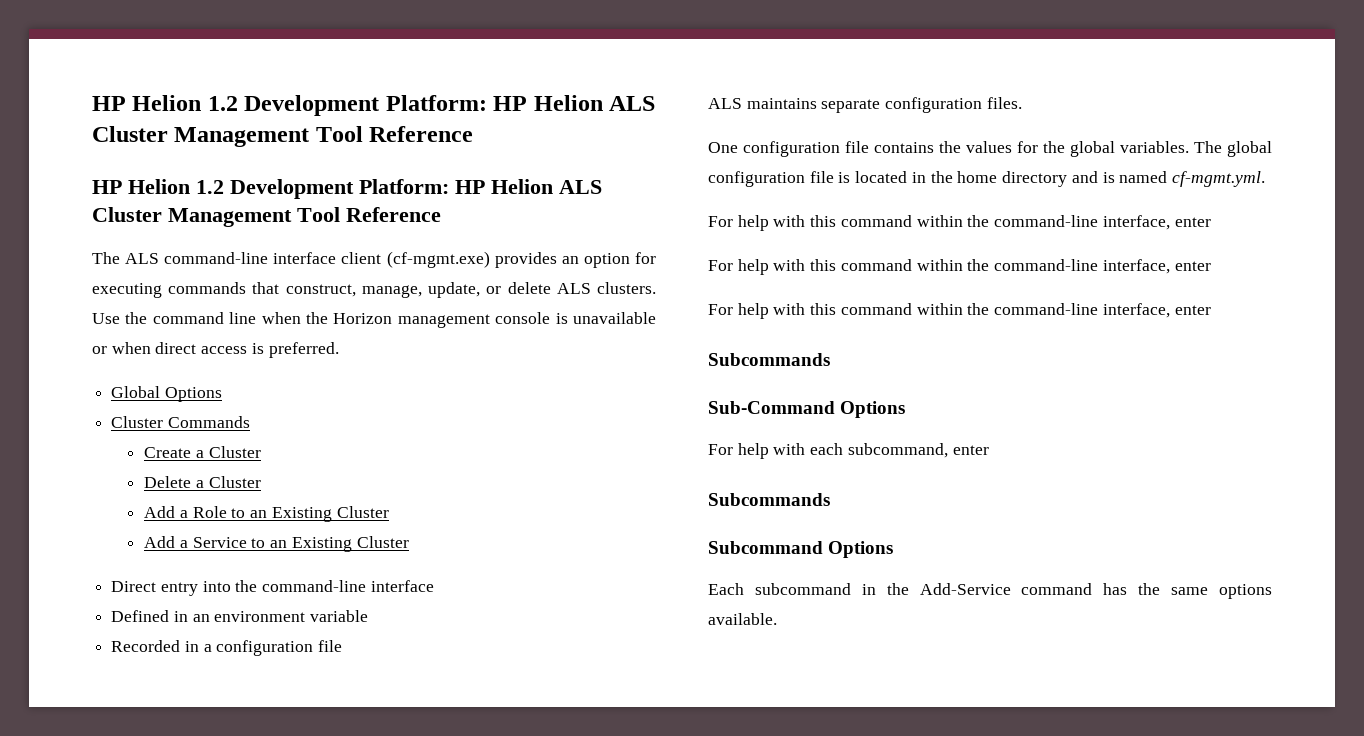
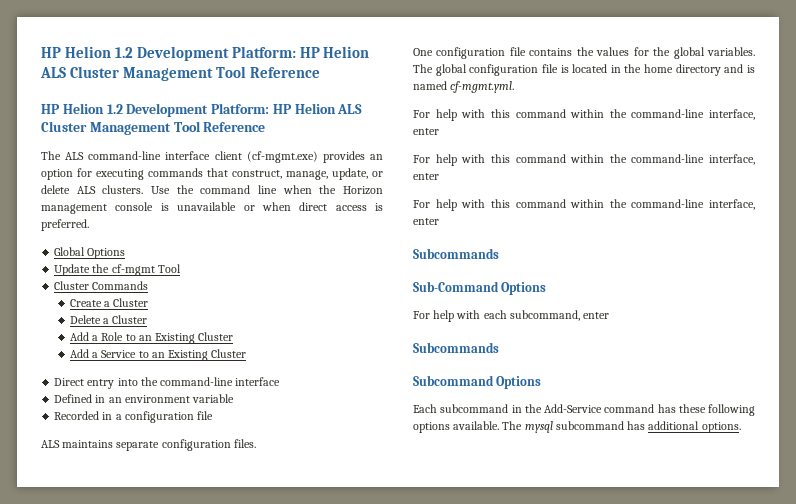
(222, 394) none -> [54,264,181,276] // Update the cf-mgmt Tool
[1138,583,1272,599] [708,613,777,625] the same options available. -> [678,404,755,416] [413,421,741,433] these following options available. The mysql subcommand has additional options.

